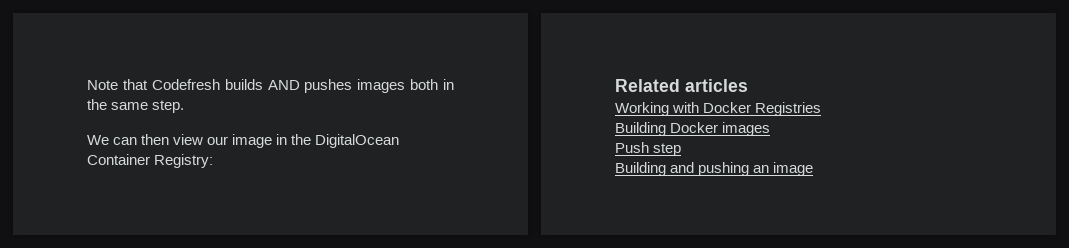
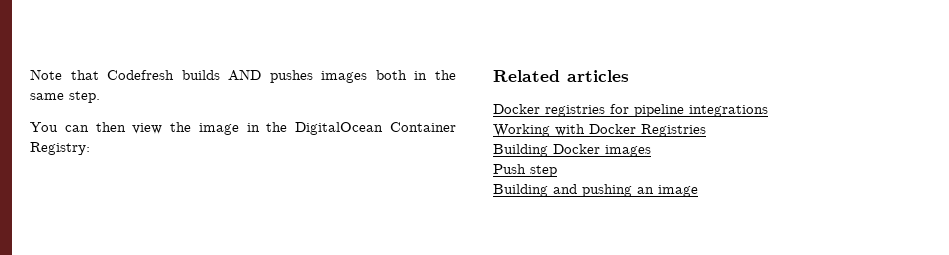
[87,135,109,145] We -> [30,122,58,132] You
[207,136,229,145] our -> [170,122,192,132] the
(748, 85) none -> [493,104,768,117] // Docker registries for pipeline integrations

